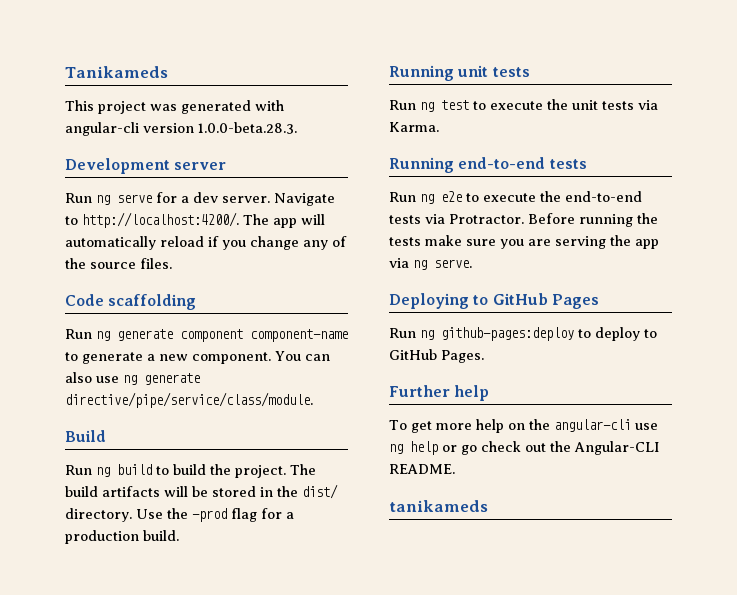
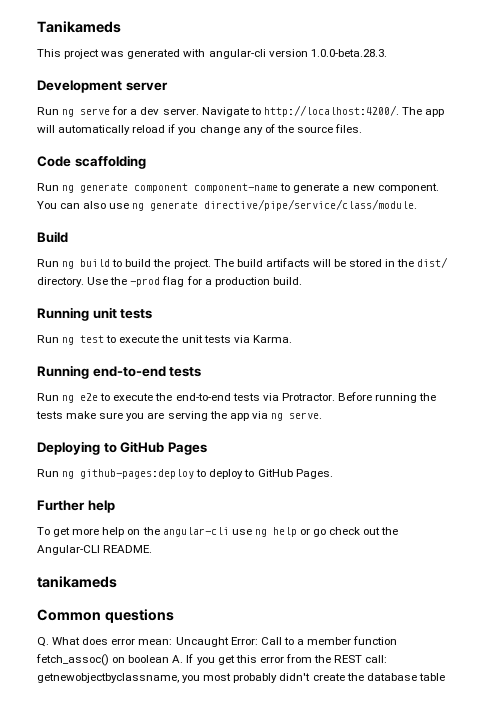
(488, 506) none -> [37,609,174,623] [37,636,398,647] [36,654,388,666] [37,673,445,683] // Common questions // Q. What does error mean: Uncaught Error: Call to a member function fetch_assoc() on boolean A. If you get this error from the REST call: getnewobjectbyclassname, you most probably didn't create the database table

